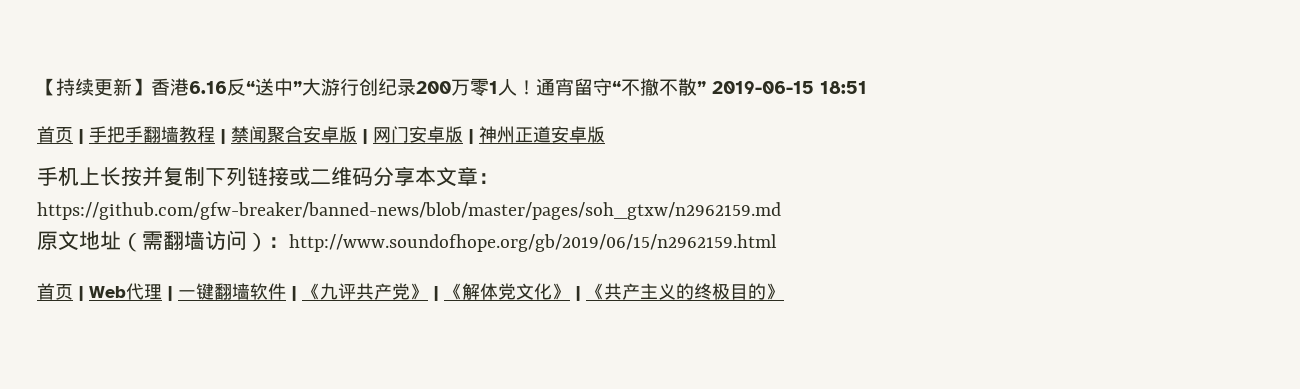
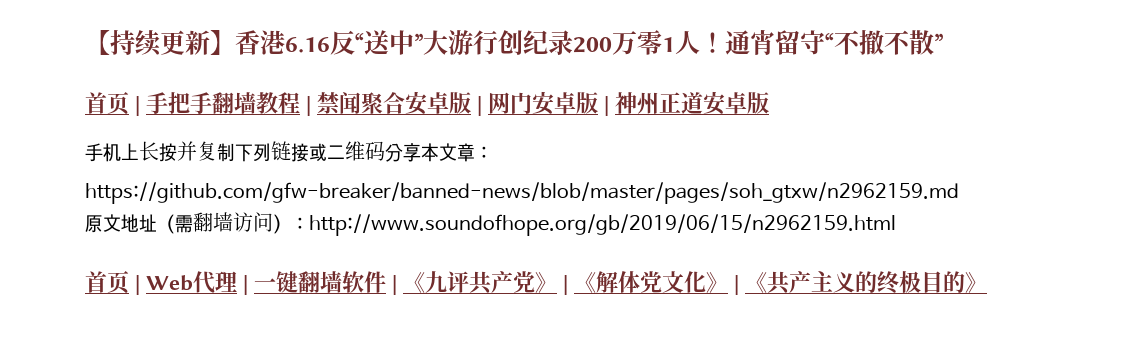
[712,81,867,94] 2019-06-15 18:51 -> (943, 42) none

